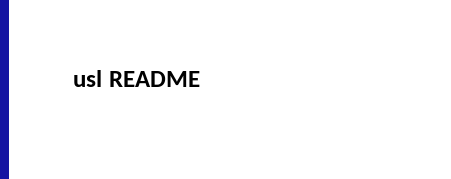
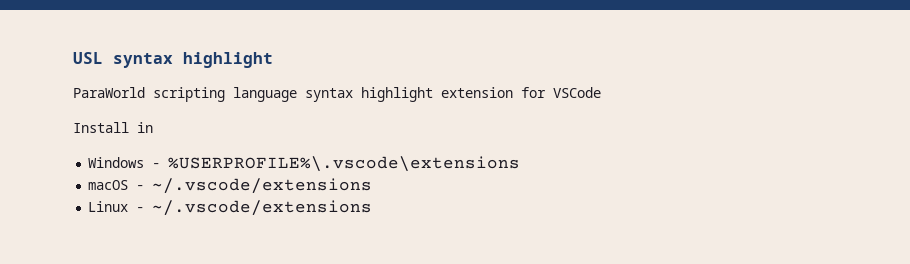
[73,70,200,87] usl README -> [73,52,273,68] [73,87,601,102] [73,122,153,133] [88,156,521,172] [88,178,373,194] [88,200,373,216] USL syntax highlight // ParaWorld scripting language syntax highlight extension for VSCode // Install in // Windows - %USERPROFILE%\.vscode\extensions // macOS - ~/.vscode/extensions // Linux - ~/.vscode/extensions

